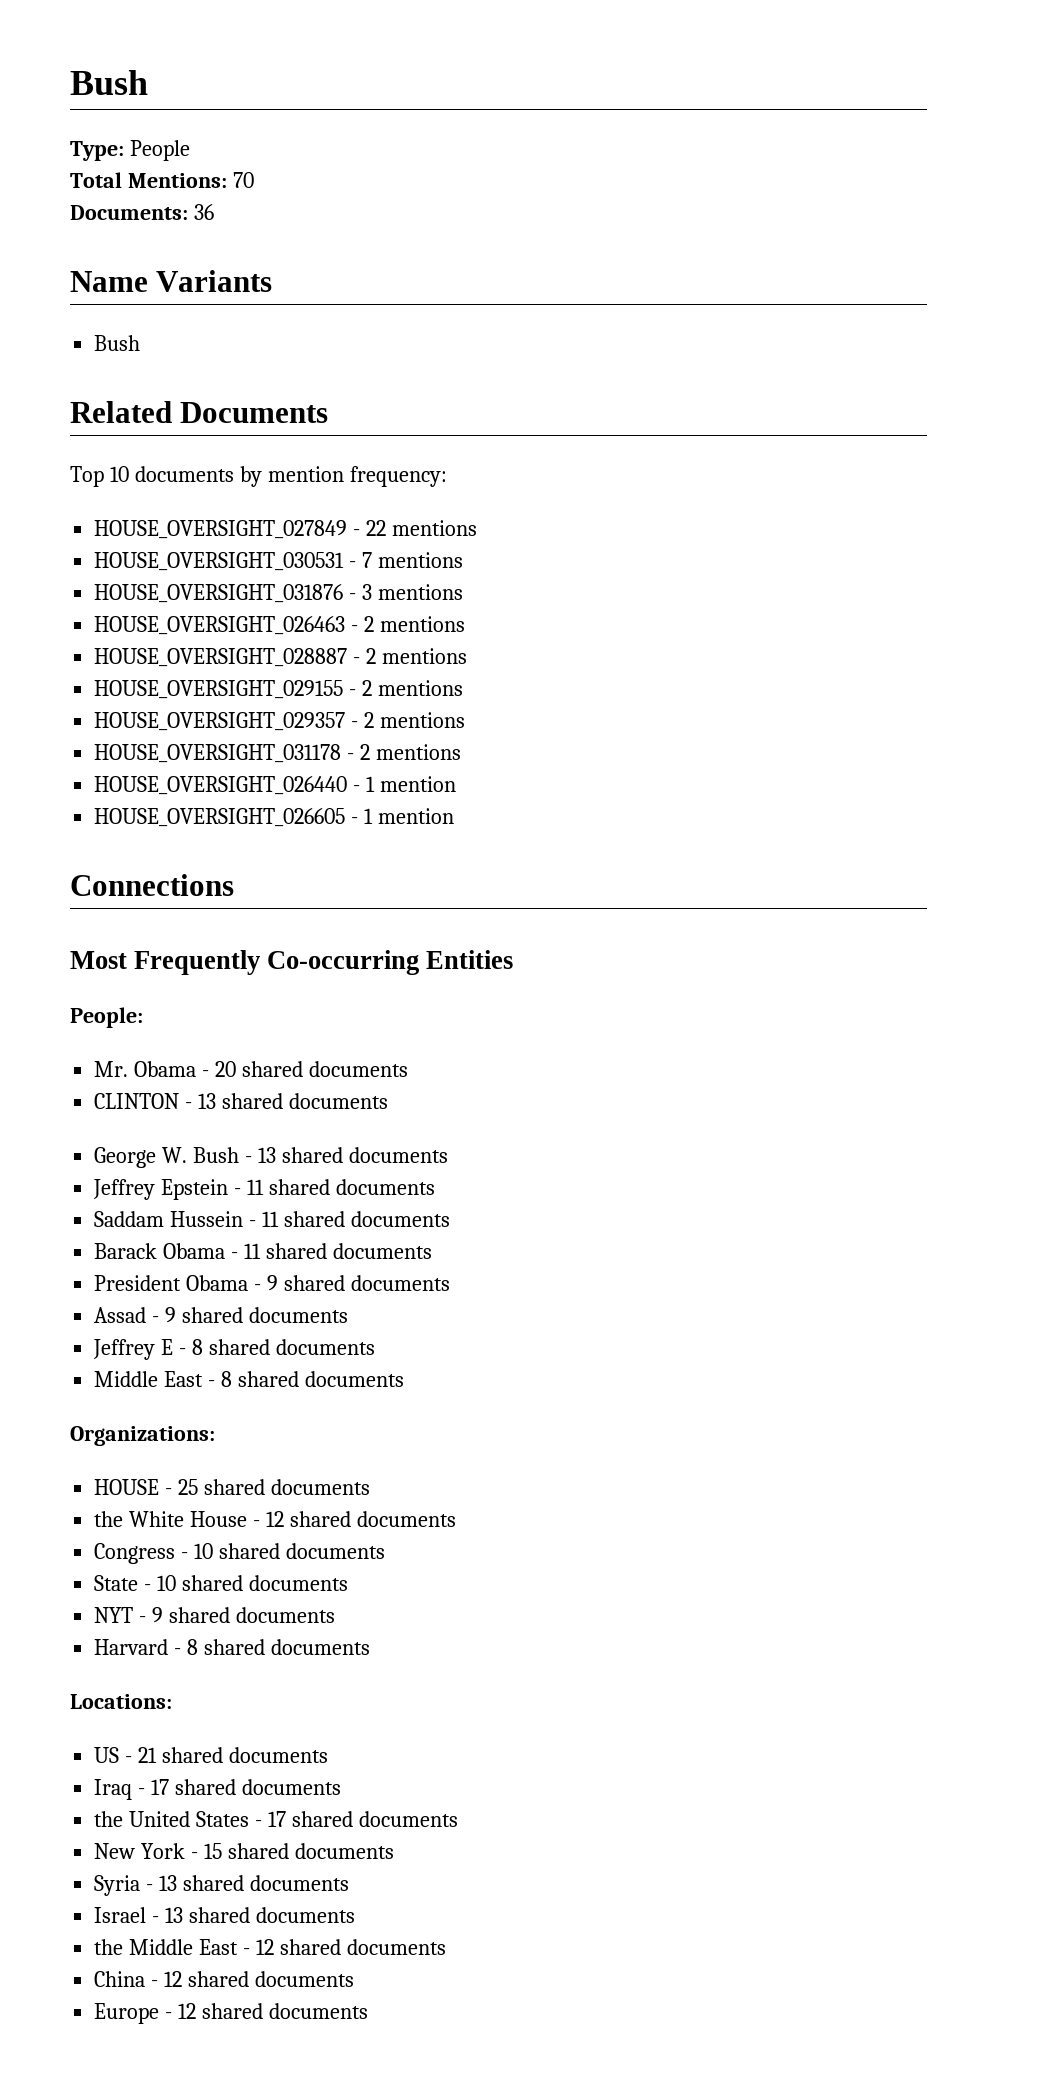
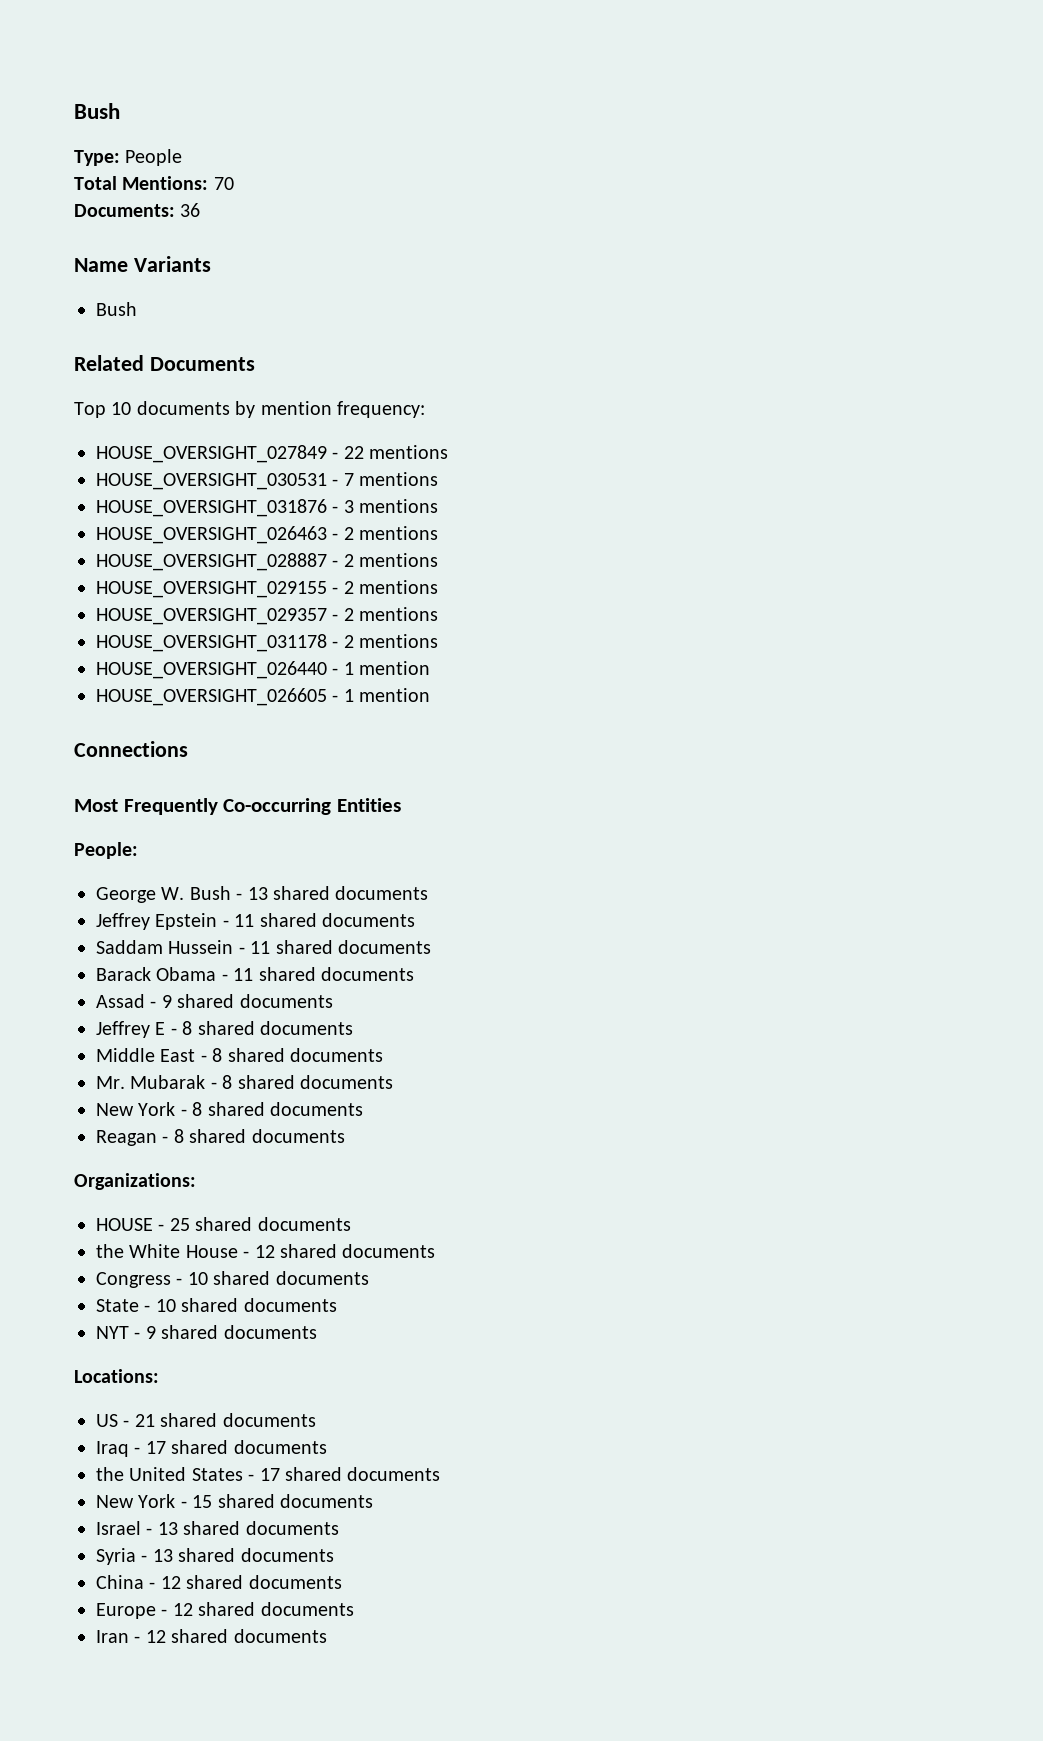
[94,1061,408,1077] [94,1093,388,1109] // Mr. Obama - 20 shared documents // CLINTON - 13 shared documents -> (138, 850) none
[94,1275,450,1291] // President Obama - 9 shared documents -> (414, 974) none
(404, 1379) none -> [96,1075,393,1089] [96,1102,363,1116] [96,1129,345,1146] // Mr. Mubarak - 8 shared documents // New York - 8 shared documents // Reagan - 8 shared documents
[94,1639,370,1655] // Harvard - 8 shared documents -> (317, 1332) none
[94,1875,349,1896] // Syria - 13 shared documents -> (373, 1501) none
[94,1939,274,1955] the Middle East - 12 -> [96,1548,173,1565] Syria - 13
(368, 2011) none -> [96,1629,327,1643] // Iran - 12 shared documents

